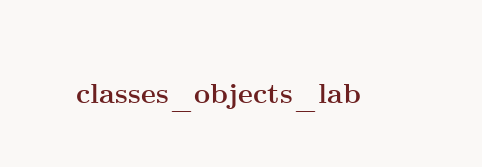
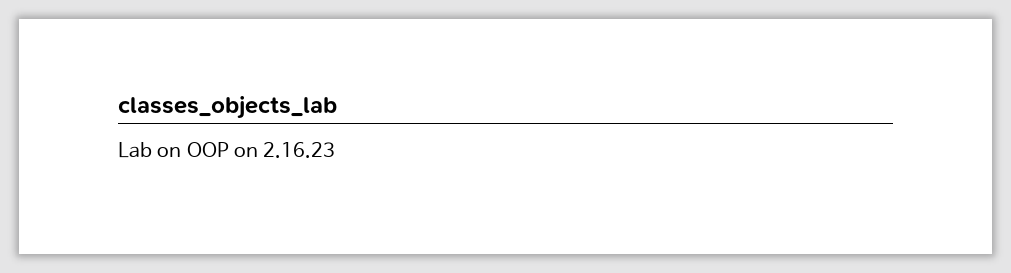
(361, 98) none -> [118,142,336,158] // Lab on OOP on 2.16.23

